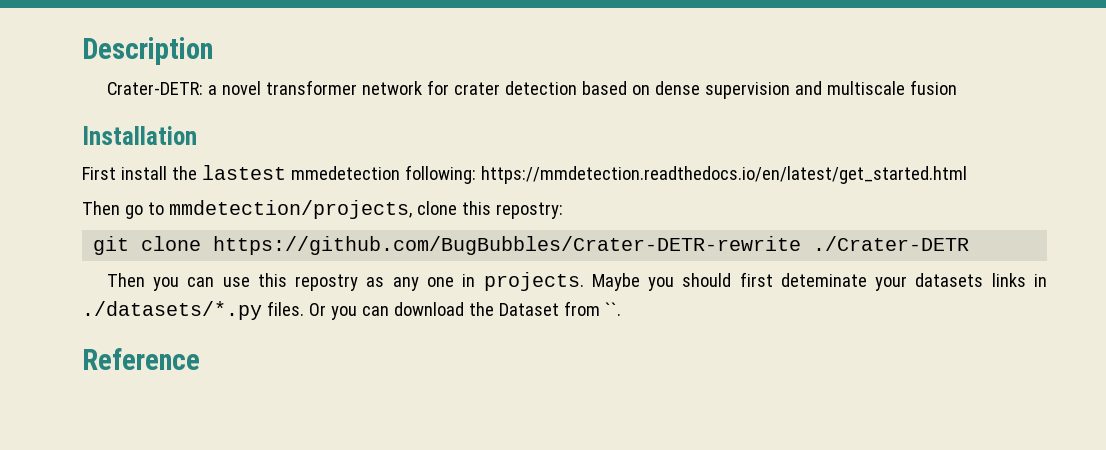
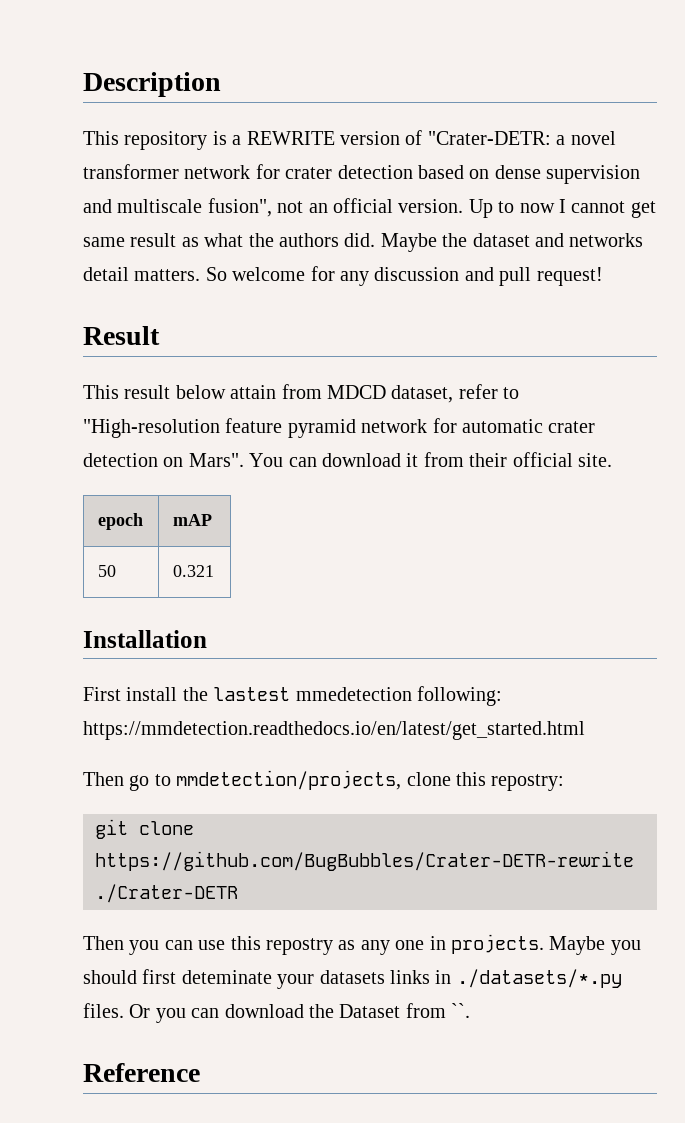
[106,82,203,95] Crater-DETR: -> [83,130,551,150] This repository is a REWRITE version of "Crater-DETR:
[909,80,957,95] fusion -> [207,198,656,218] [83,233,644,252] [83,266,603,286] [83,326,160,345] [83,384,520,403] [83,418,596,438] [83,452,612,467] [97,513,143,530] [172,514,212,526] [97,565,116,577] [172,565,214,577] fusion", not an official version. Up to now I cannot get same result as what the authors did. Maybe the dataset and networks detail matters. So welcome for any discussion and pull request! // Result // This result below attain from MDCD dataset, refer to "High-resolution feature pyramid network for automatic crater detection on Mars". You can download it from their official site. // epoch | mAP // 50 | 0.321

